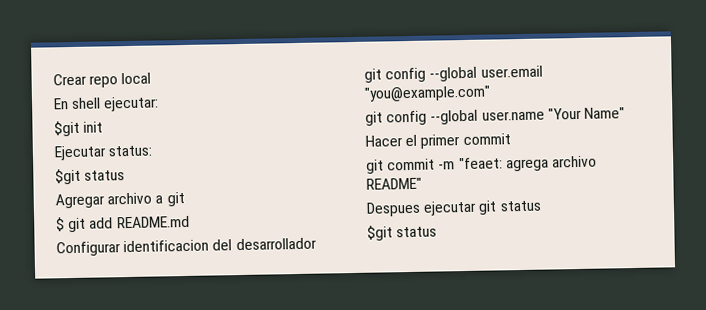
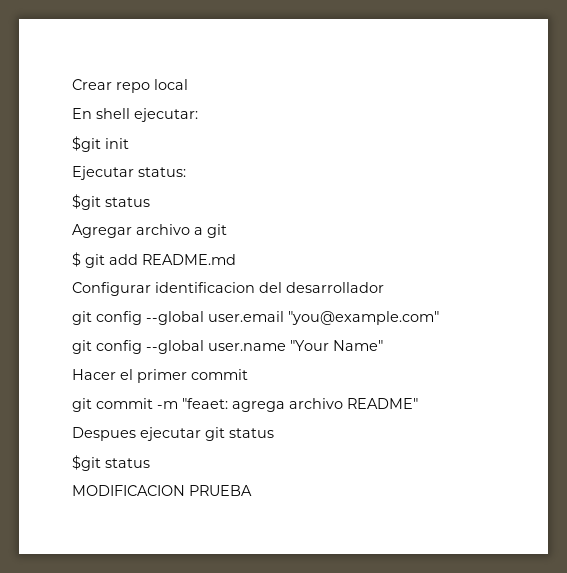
(438, 232) none -> [72,485,252,496] // MODIFICACION PRUEBA

